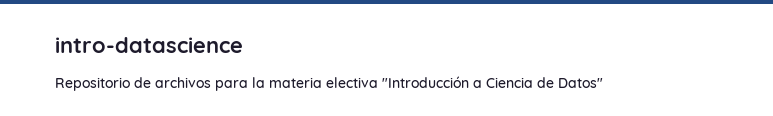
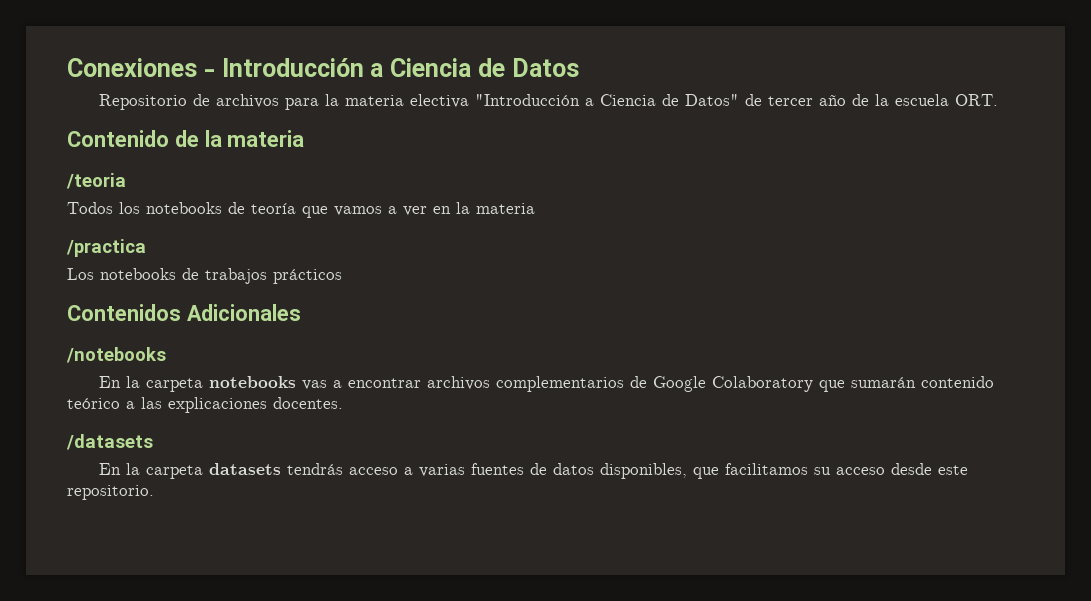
[55,37,243,53] intro-datascience -> [67,58,579,77] Conexiones - Introducción a Ciencia de Datos
(603, 83) none -> [745,94,999,106] [67,130,305,147] [66,173,126,189] [67,202,535,218] [66,239,146,257] [67,268,342,284] [67,304,301,321] [66,347,166,363] [99,376,995,392] [67,397,343,413] [66,434,153,450] [99,463,969,479] [67,485,154,500] de tercer año de la escuela ORT. // Contenido de la materia // /teoria // Todos los notebooks de teoría que vamos a ver en la materia // /practica // Los notebooks de trabajos prácticos // Contenidos Adicionales // /notebooks // En la carpeta notebooks vas a encontrar archivos complementarios de Google Colaboratory que sumarán contenido teórico a las explicaciones docentes. // /datasets // En la carpeta datasets tendrás acceso a varias fuentes de datos disponibles, que facilitamos su acceso desde este repositorio.

